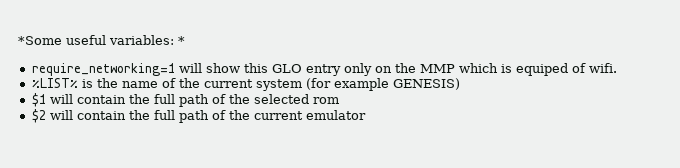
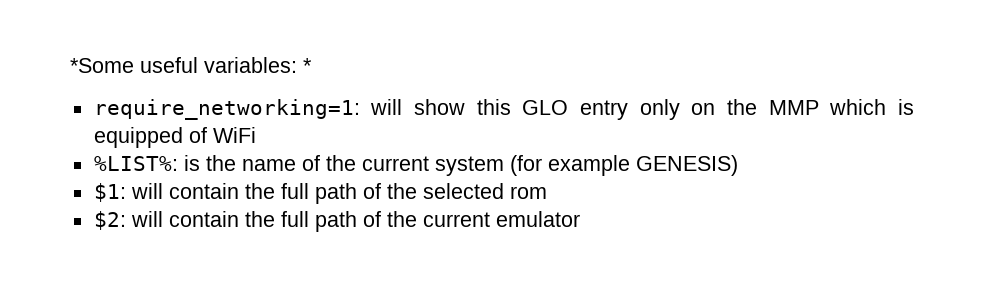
[31,63,175,76] require_networking=1 -> [93,99,360,120] require_networking=1:
[515,63,617,76] [31,78,78,88] equiped of wifi. // %LIST% -> [93,127,256,148] [93,156,178,171] equipped of WiFi // %LIST%:
[31,93,46,107] $1 -> [93,183,126,202] $1:
[31,109,46,123] $2 -> [93,211,126,230] $2:

